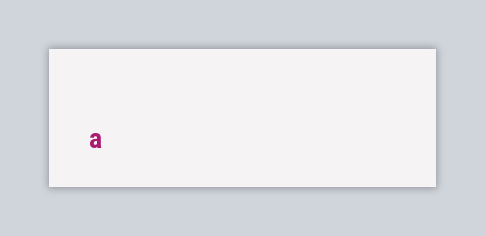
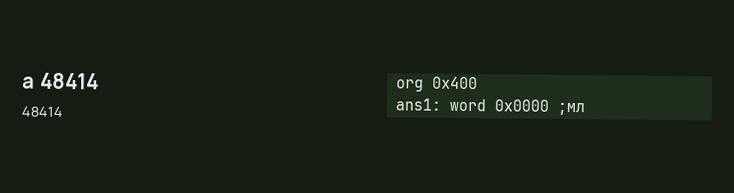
(102, 140) none -> [39,72,99,90] [21,106,63,117] [395,76,478,92] [394,98,585,116] 48414 // 48414 // org 0x400 // ans1: word 0x0000 ;мл

